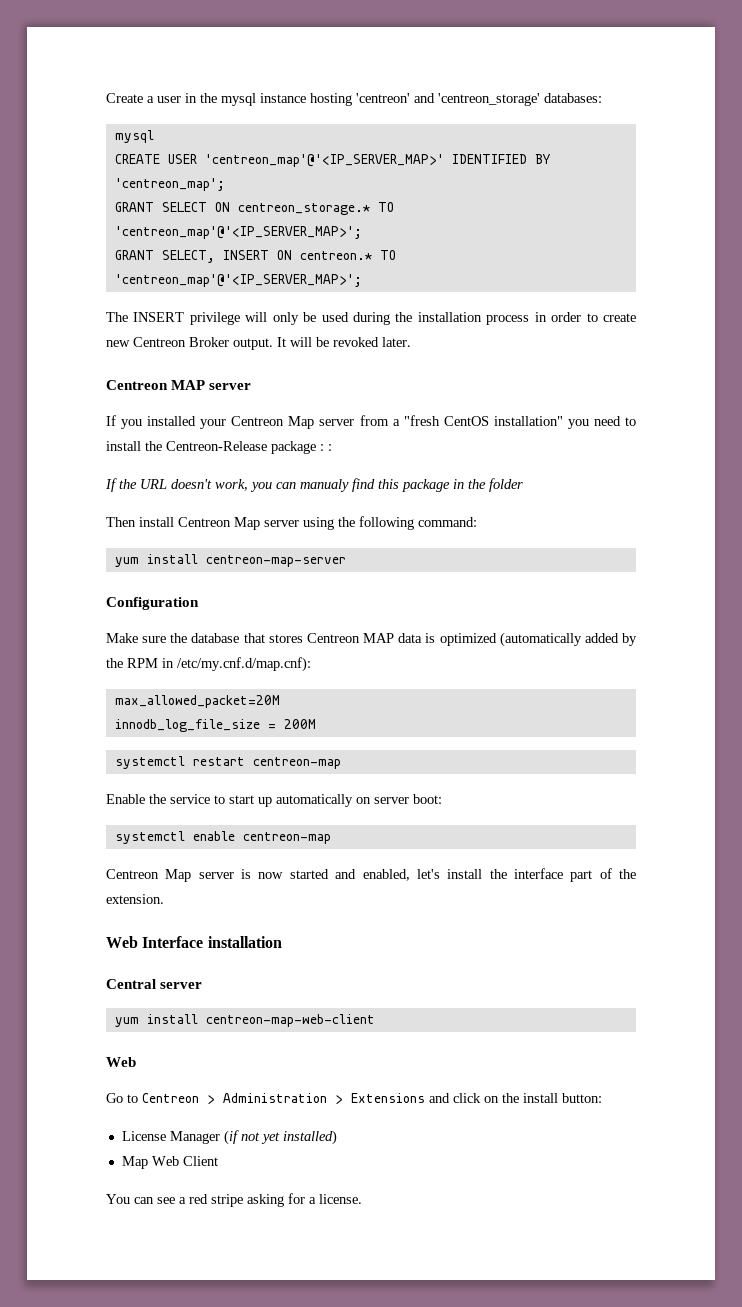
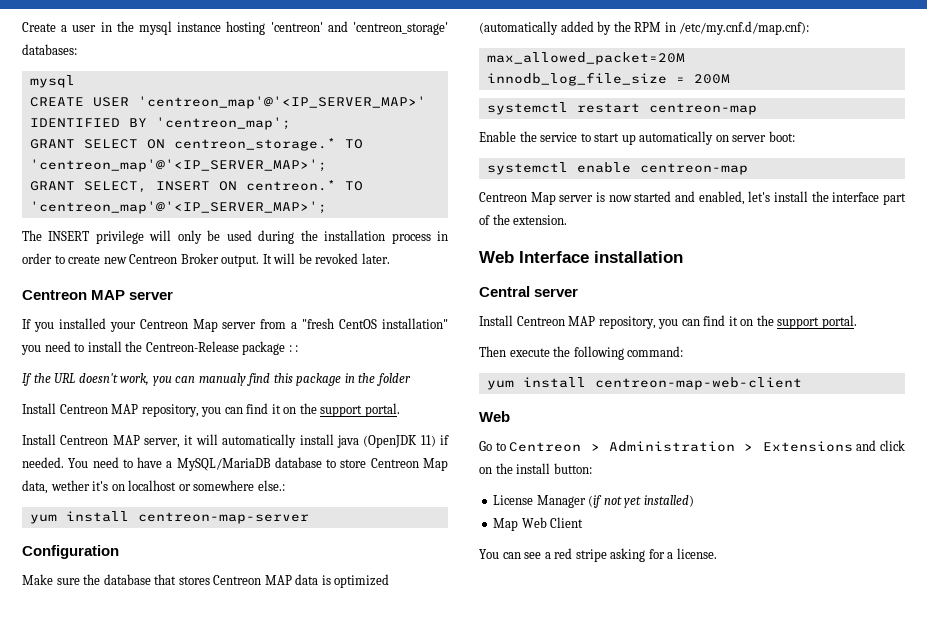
[106,516,477,530] Then install Centreon Map server using the following command: -> [22,403,400,417] [22,434,450,448] [22,457,448,471] [22,480,285,494] Install Centreon MAP repository, you can find it on the support portal. // Install Centreon MAP server, it will automatically install java (OpenJDK 11) if needed. You need to have a MySQL/MariaDB database to store Centreon Map data, wether it's on localhost or somewhere else.:
(203, 985) none -> [479,315,857,329] [479,346,684,360] // Install Centreon MAP repository, you can find it on the support portal. // Then execute the following command:

